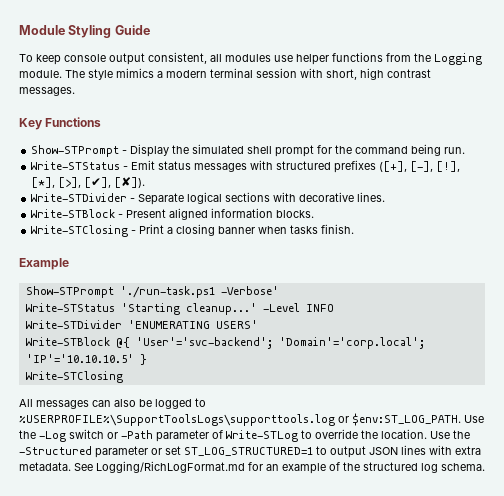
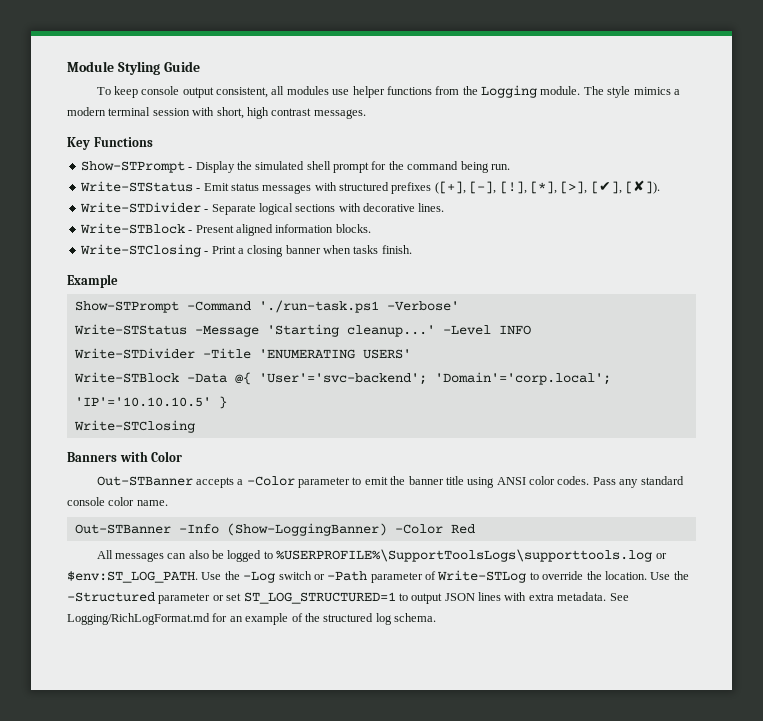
(114, 292) none -> [186,301,251,311] -Command
(115, 307) none -> [194,325,259,337] -Message
(122, 324) none -> [202,348,251,359] -Title
(110, 341) none -> [186,373,227,383] -Data
(123, 377) none -> [67,451,183,462] [96,476,684,488] [67,497,168,506] [74,523,475,536] // Banners with Color // Out-STBanner accepts a -Color parameter to emit the banner title using ANSI color codes. Pass any standard console color name. // Out-STBanner -Info (Show-LoggingBanner) -Color Red

